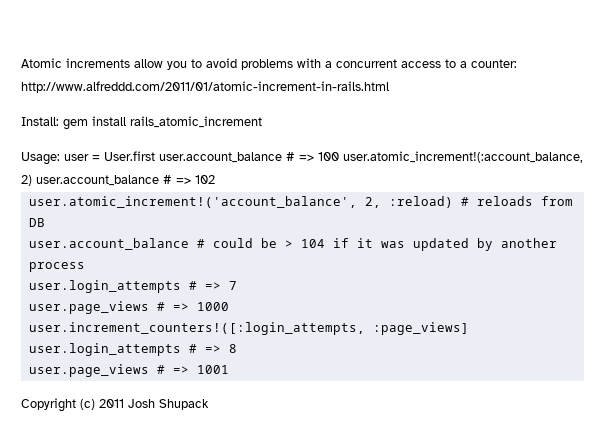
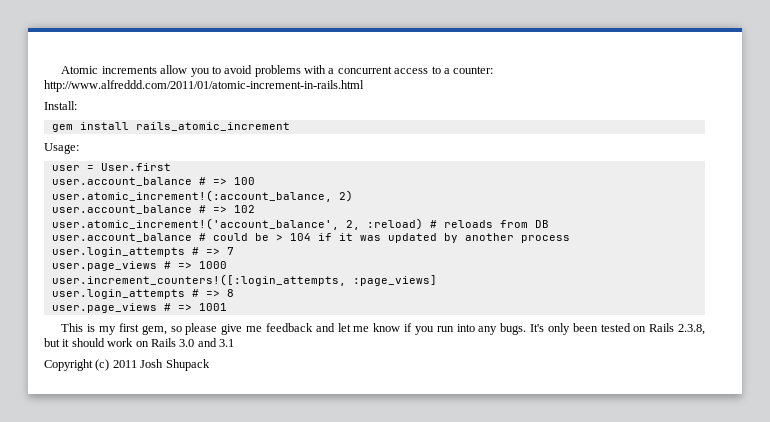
(59, 121) none -> (77, 105) //
(60, 158) none -> (79, 148) //
(155, 156) none -> (171, 167) //
(339, 156) none -> (255, 181) //
(32, 180) none -> (353, 196) //
(229, 369) none -> [61,323,706,335] [44,338,234,347] // This is my first gem, so please give me feedback and let me know if you run into any bugs. It's only been tested on Rails 2.3.8, but it should work on Rails 3.0 and 3.1

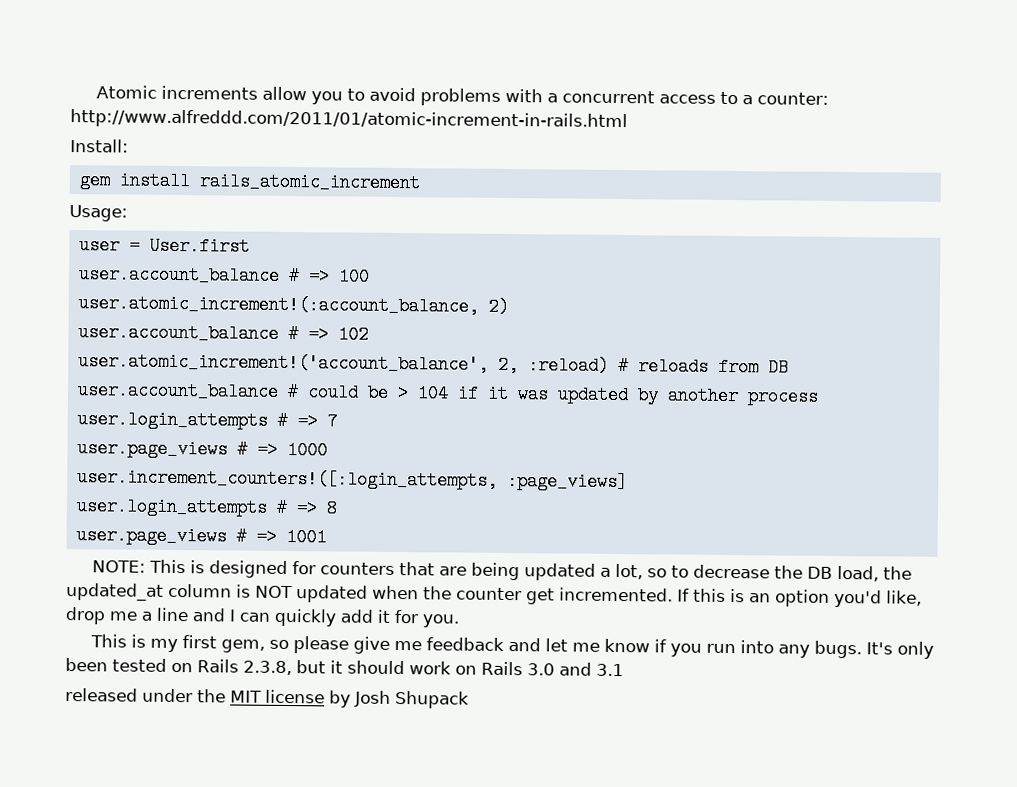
(227, 307) none -> [92,559,913,582] [66,582,922,608] [65,606,459,628] // NOTE: This is designed for counters that are being updated a lot, so to decrease the DB load, the updated_at column is NOT updated when the counter get incremented. If this is an option you'd like, drop me a line and I can quickly add it for you.
[44,359,137,371] Copyright (c) 2011 -> [65,687,351,708] released under the MIT license by

